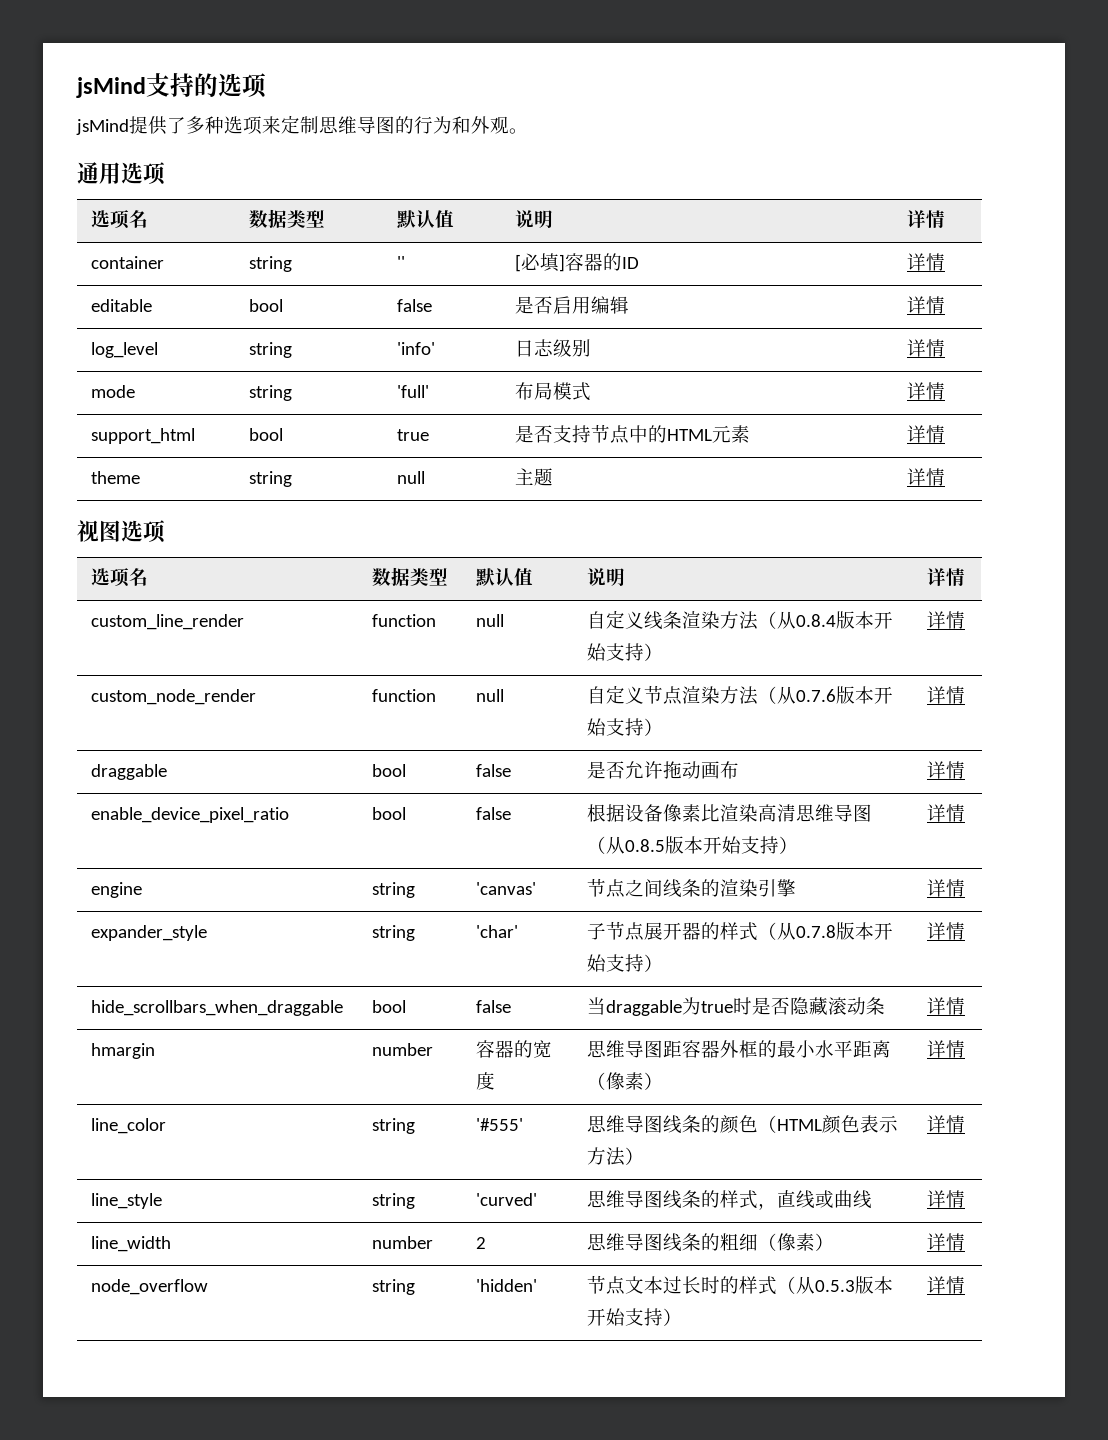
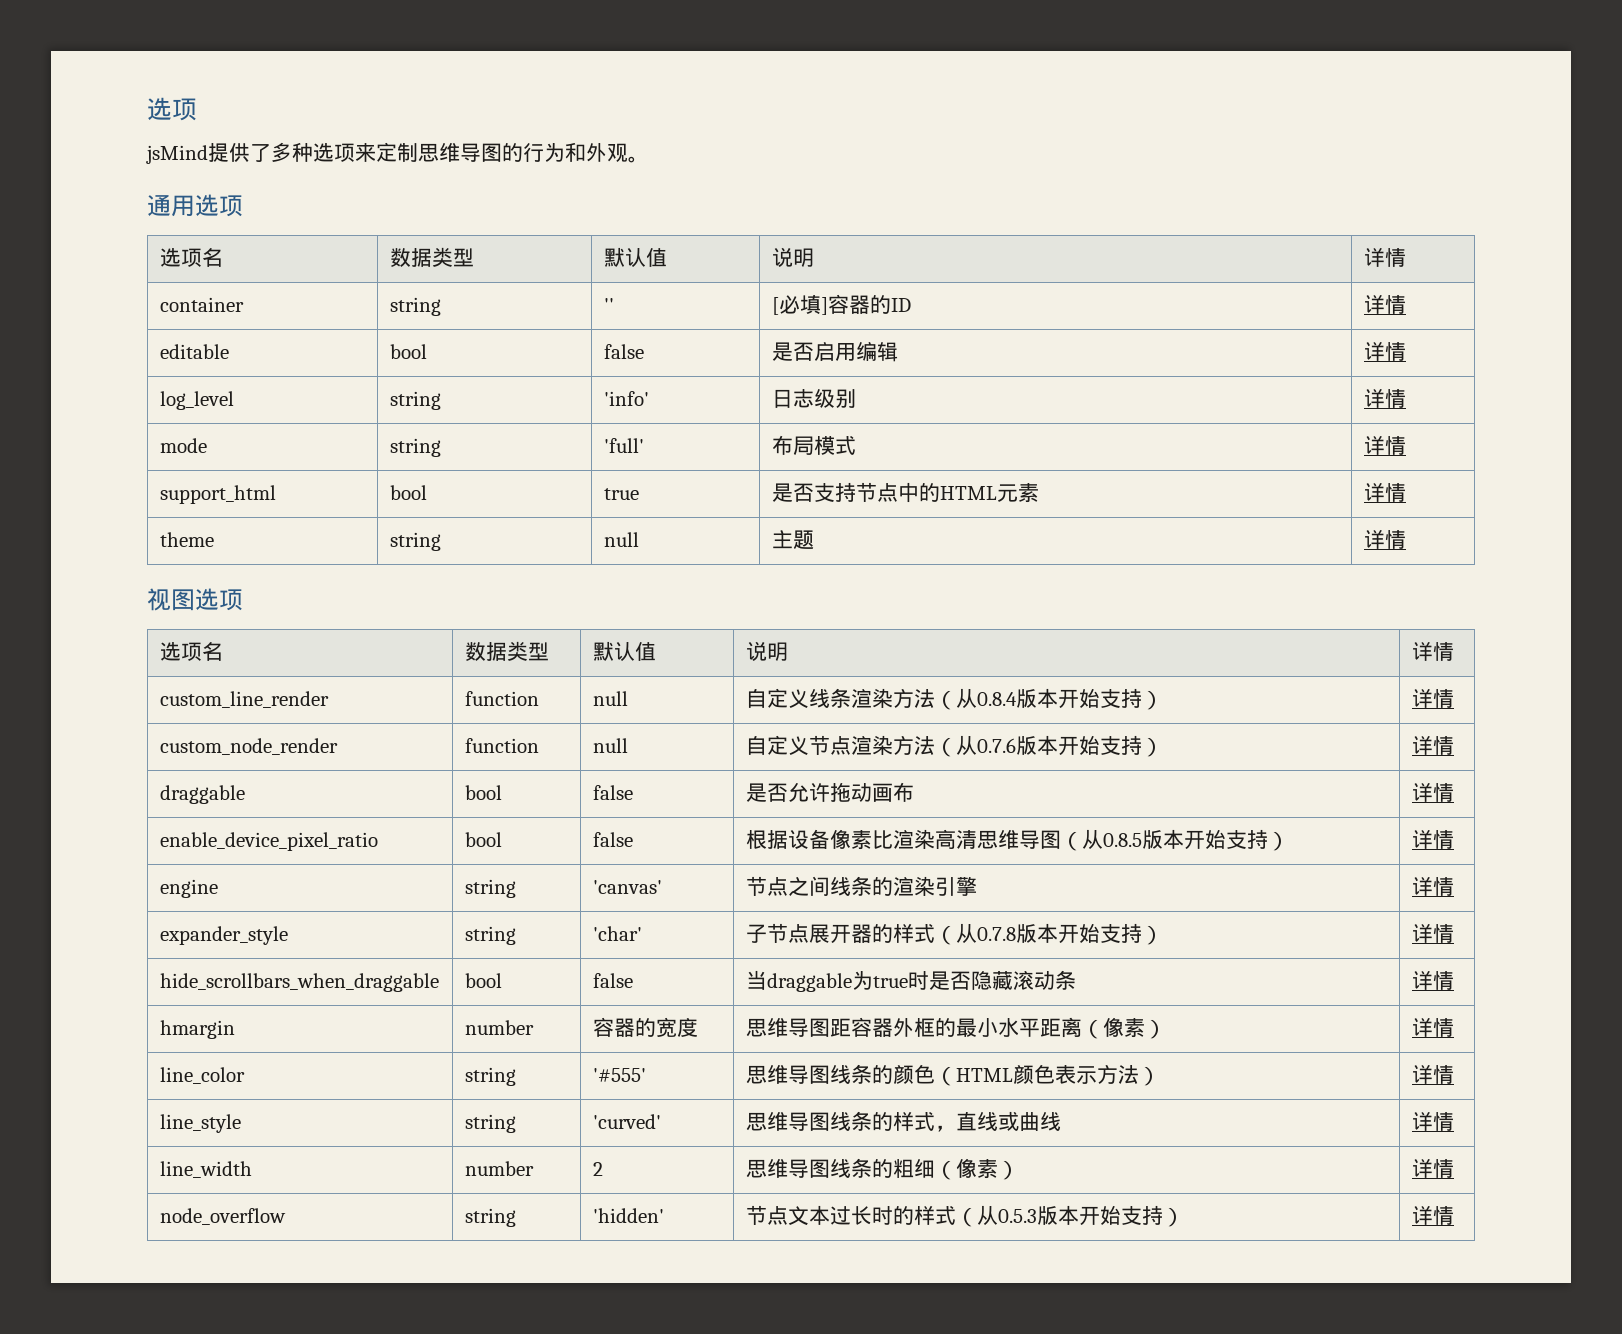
[76,73,218,98] jsMind支持的 -> (147, 109) none

